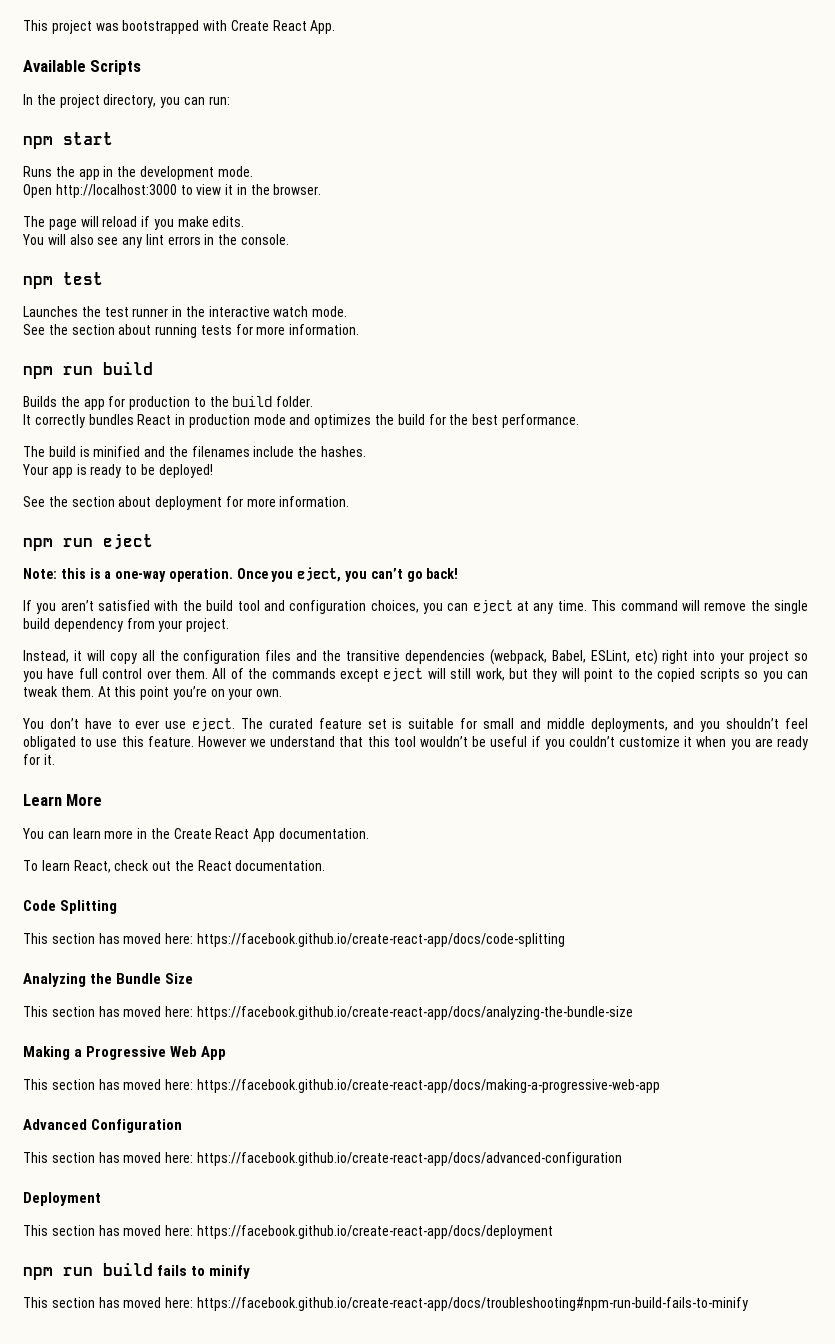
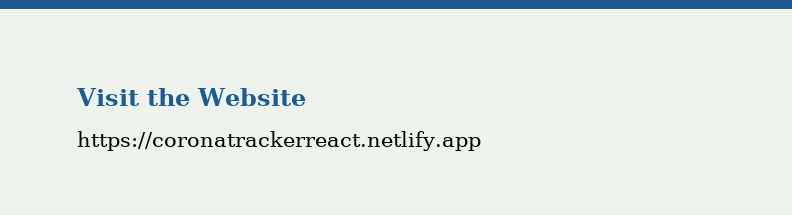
[23,20,336,34] [23,60,142,75] [23,94,230,108] [23,132,113,149] [23,166,253,180] [23,184,322,198] [23,216,245,230] [22,234,290,248] [23,272,103,289] [23,306,348,317] [23,324,360,338] [23,362,153,379] [23,396,314,410] [23,414,579,428] [23,446,367,457] [22,464,213,478] [23,496,350,510] [23,534,153,551] [23,567,459,582] [23,600,809,614] [23,618,230,632] [23,649,808,665] [23,668,808,682] [23,686,283,700] [22,718,808,732] [23,736,808,750] [23,754,55,765] [23,794,103,806] [22,828,370,842] [23,860,326,873] [23,900,118,914] [23,933,565,947] [23,973,194,987] [23,1006,633,1020] [23,1046,227,1060] [23,1079,660,1093] [23,1119,183,1133] [23,1152,622,1166] [23,1192,101,1206] [23,1225,553,1239] [23,1263,251,1280] [23,1297,748,1311] This project was bootstrapped with Create React App. // Available Scripts // In the project directory, you can run: // npm start // Runs the app in the development mode. // Open http://localhost:3000 to view it in the browser. // The page will reload if you make edits. // You will also see any lint errors in the console. // npm test // Launches the test runner in the interactive watch mode. // See the section about running tests for more information. // npm run build // Builds the app for production to the build folder. // It correctly bundles React in production mode and optimizes the build for the best performance. // The build is minified and the filenames include the hashes. // Your app is ready to be deployed! // See the section about deployment for more information. // npm run eject // Note: this is a one-way operation. Once you eject, you can’t go back! // If you aren’t satisfied with the build tool and configuration choices, you can eject at any time. This command will remove the single build dependency from your project. // Instead, it will copy all the configuration files and the transitive dependencies (webpack, Babel, ESLint, etc) right into your project so you have full control over them. All of the commands except eject will still work, but they will point to the copied scripts so you can tweak them. At this point you’re on your own. // You don’t have to ever use eject. The curated feature set is suitable for small and middle deployments, and you shouldn’t feel obligated to use this feature. However we understand that this tool wouldn’t be useful if you couldn’t customize it when you are ready for it. // Learn More // You can learn more in the Create React App documentation. // To learn React, check out the React documentation. // Code Splitting // This section has moved here: https://facebook.github.io/create-react-app/docs/code-splitting // Analyzing the Bundle Size // This section has moved here: https://facebook.github.io/create-react-app/docs/analyzing-the-bundle-size // Making a Progressive Web App // This section has moved here: https://facebook.github.io/create-react-app/docs/making-a-progressive-web-app // Advanced Configuration // This section has moved here: https://facebook.github.io/create-react-app/docs/advanced-configuration // Deployment // This section has moved here: https://facebook.github.io/create-react-app/docs/deployment // npm run build fails to minify // This section has moved here: https://facebook.github.io/create-react-app/docs/troubleshooting#npm-run-build-fails-to-minify -> [76,88,306,106] [77,131,481,151] Visit the Website // https://coronatrackerreact.netlify.app

